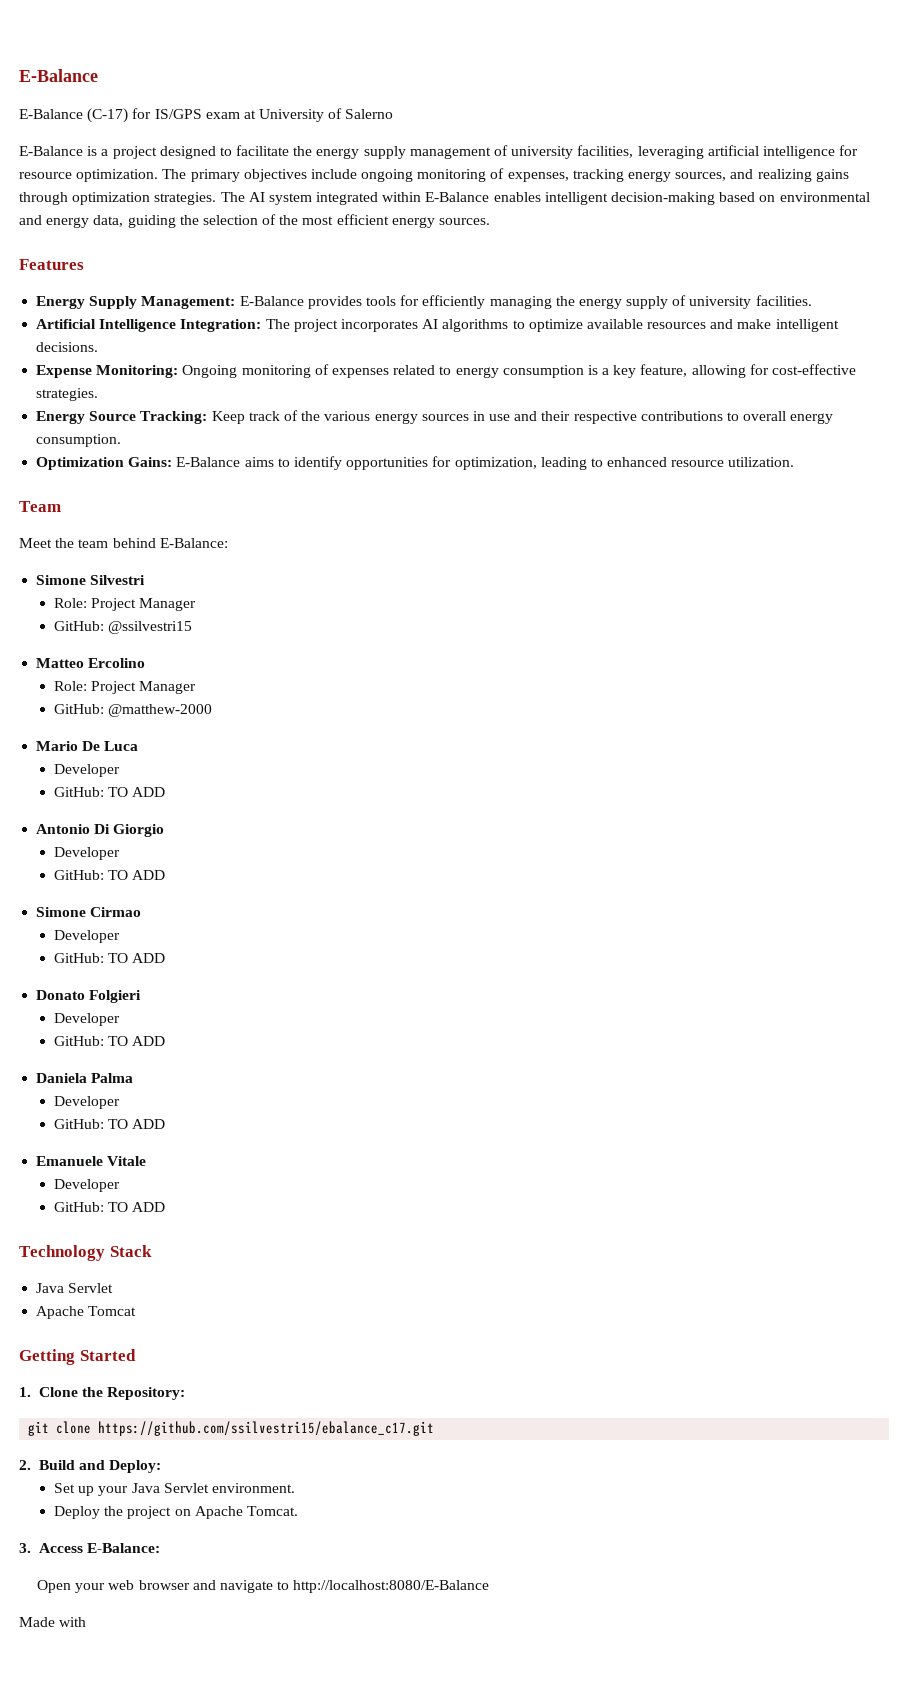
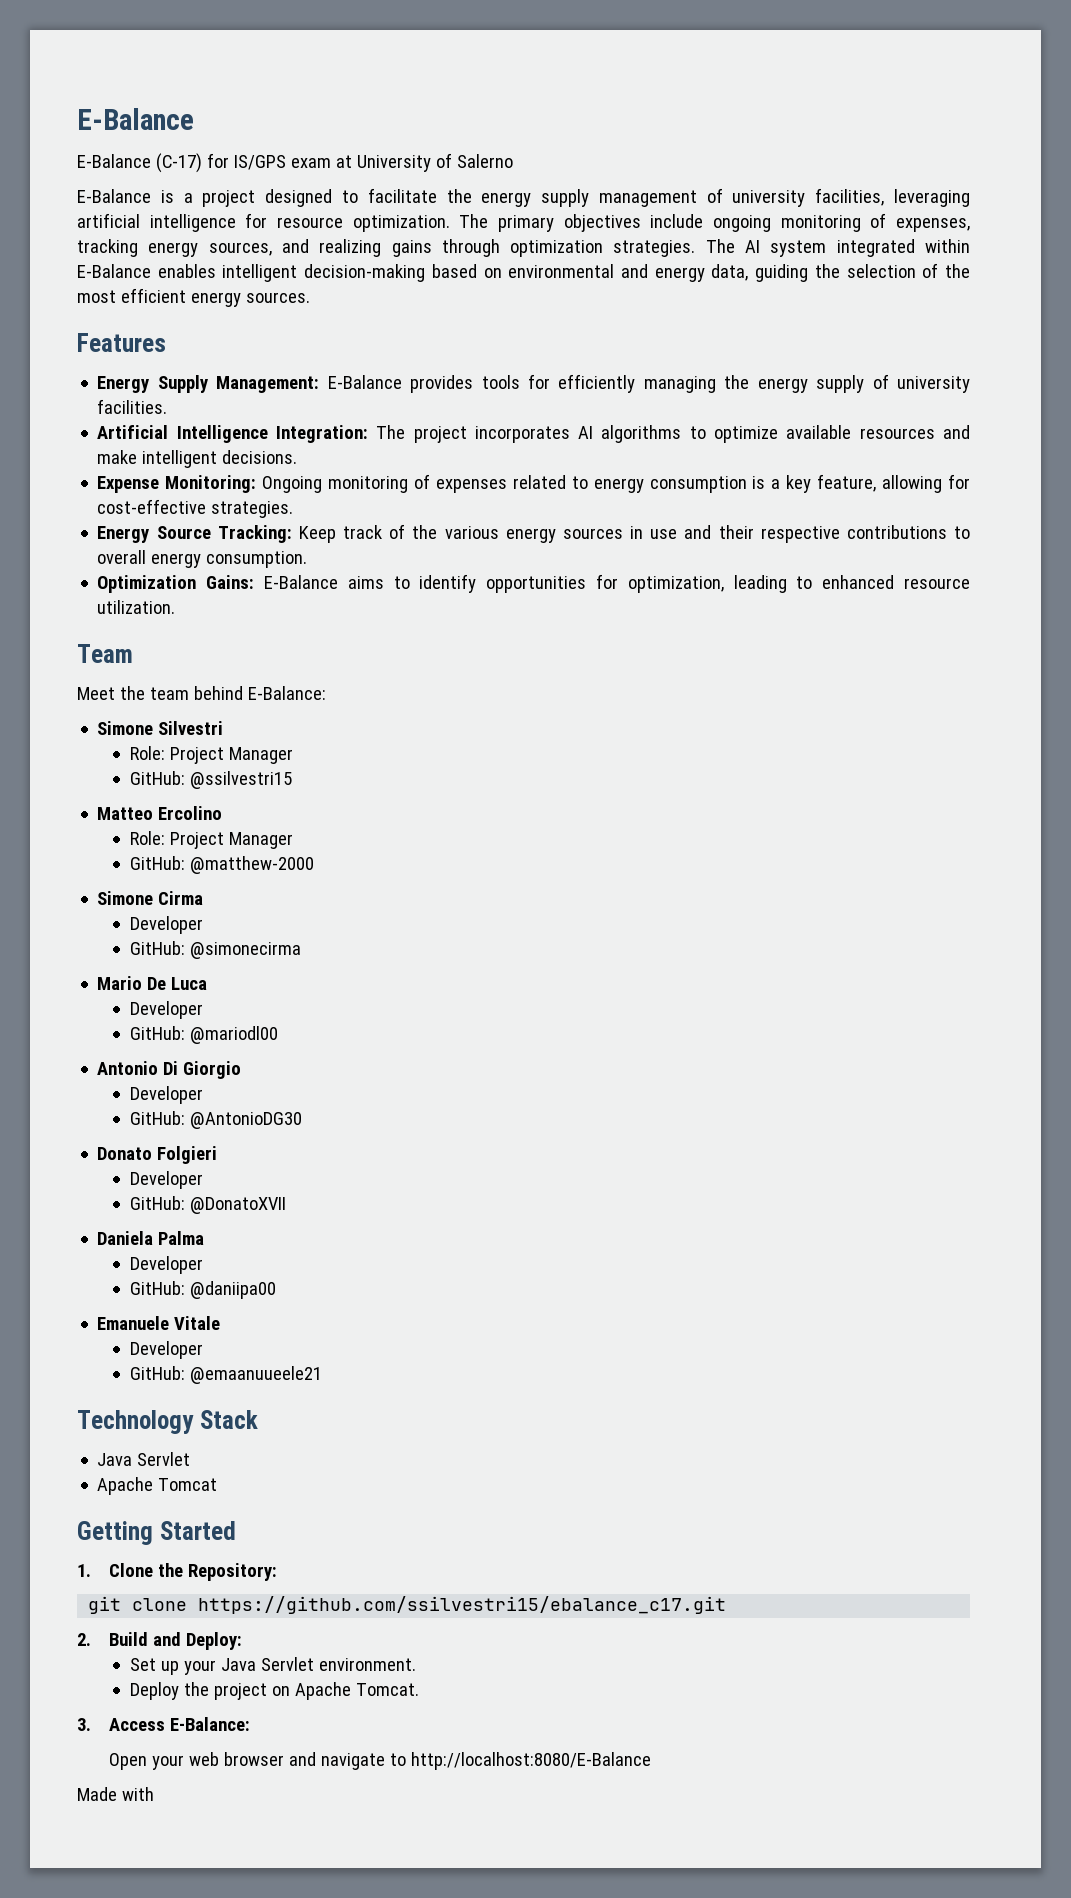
(213, 710) none -> [97,891,204,905] [129,916,203,934] [129,941,301,959] // Simone Cirma // Developer // GitHub: @simonecirma
[108,787,166,797] TO ADD -> [189,1026,278,1044] @mariodl00
[108,870,166,880] [36,907,142,917] [53,930,120,943] [53,953,166,963] TO ADD // Simone Cirmao // Developer // GitHub: TO ADD -> [189,1112,302,1129] @AntonioDG30
[108,1036,166,1046] TO ADD -> [189,1197,286,1214] @DonatoXVII
[108,1119,166,1129] TO ADD -> [189,1281,276,1299] @daniipa00
[108,1202,166,1212] TO ADD -> [189,1366,322,1384] @emaanuueele21

